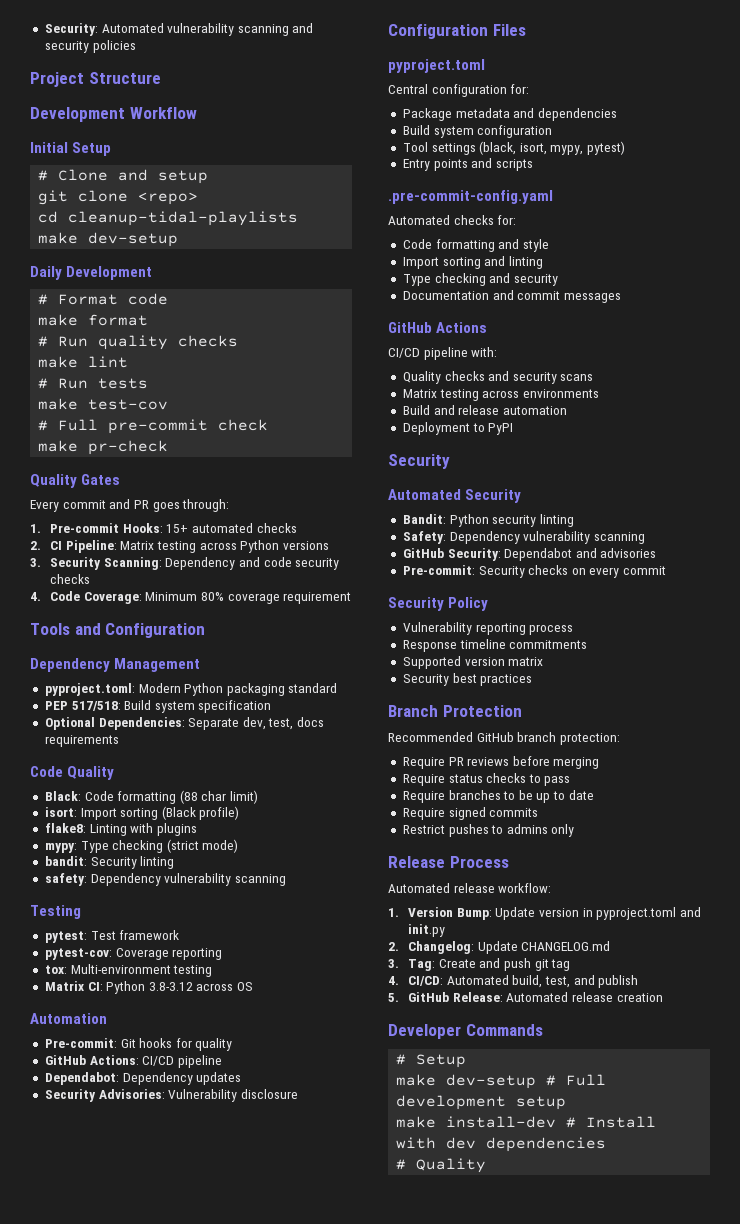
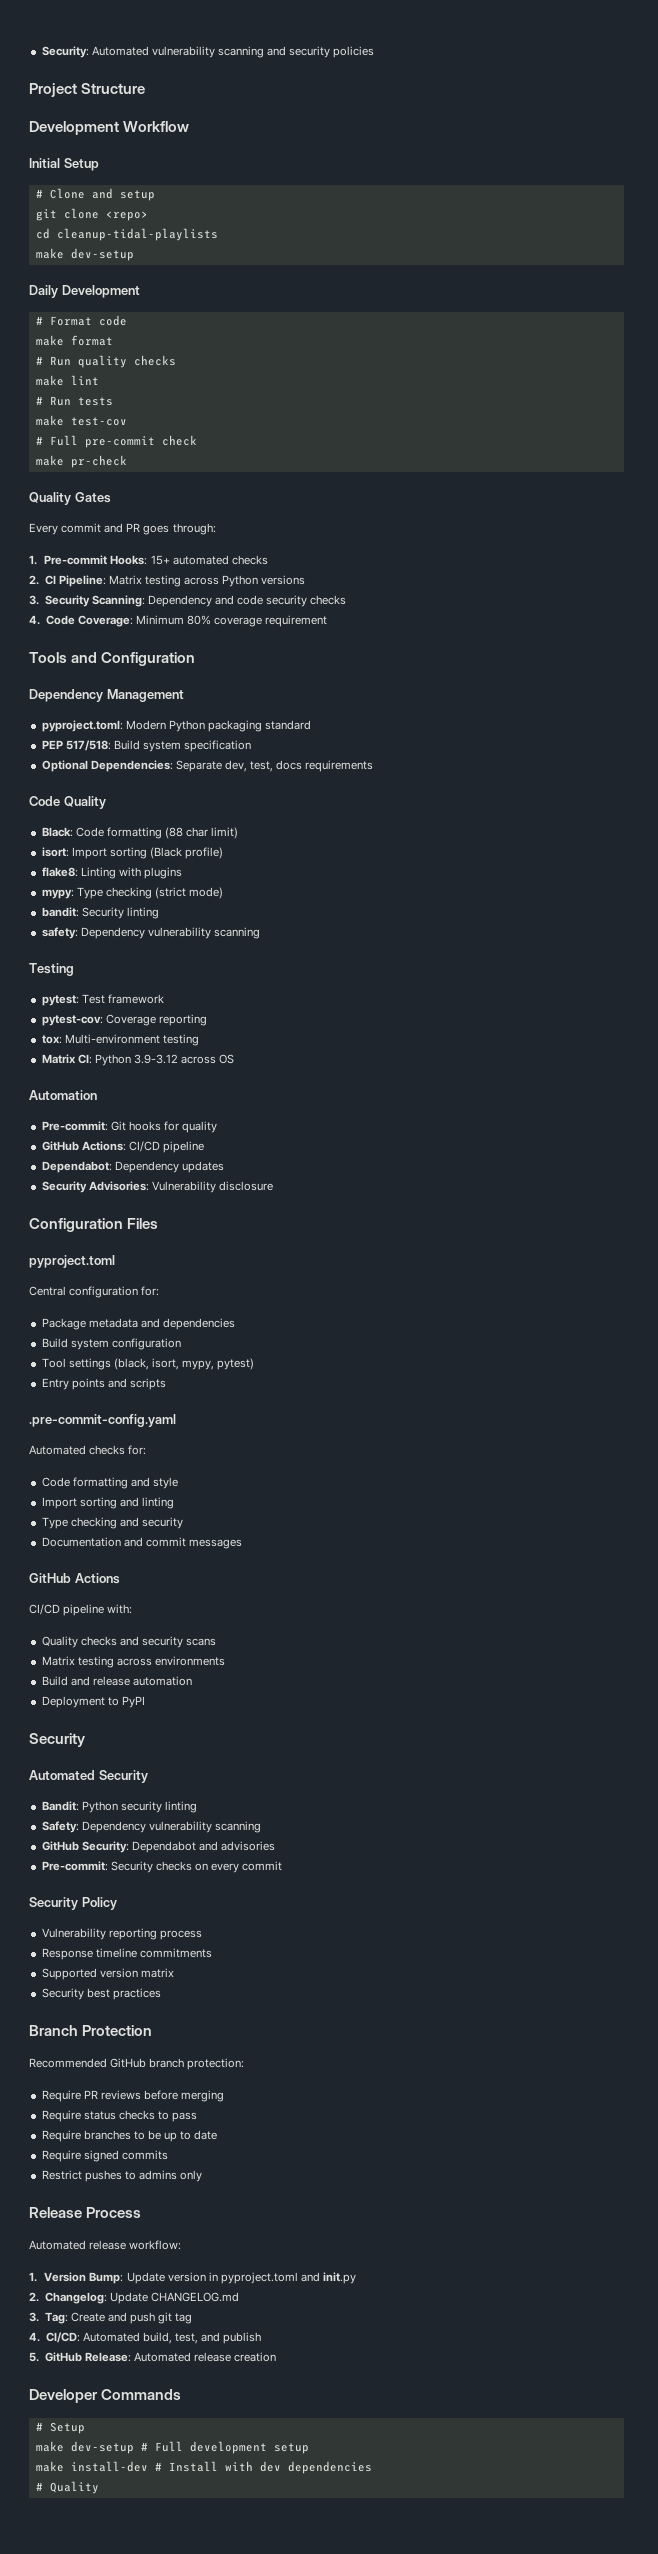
[148,982,193,991] 3.8-3.12 -> [133,1054,178,1064] 3.9-3.12

